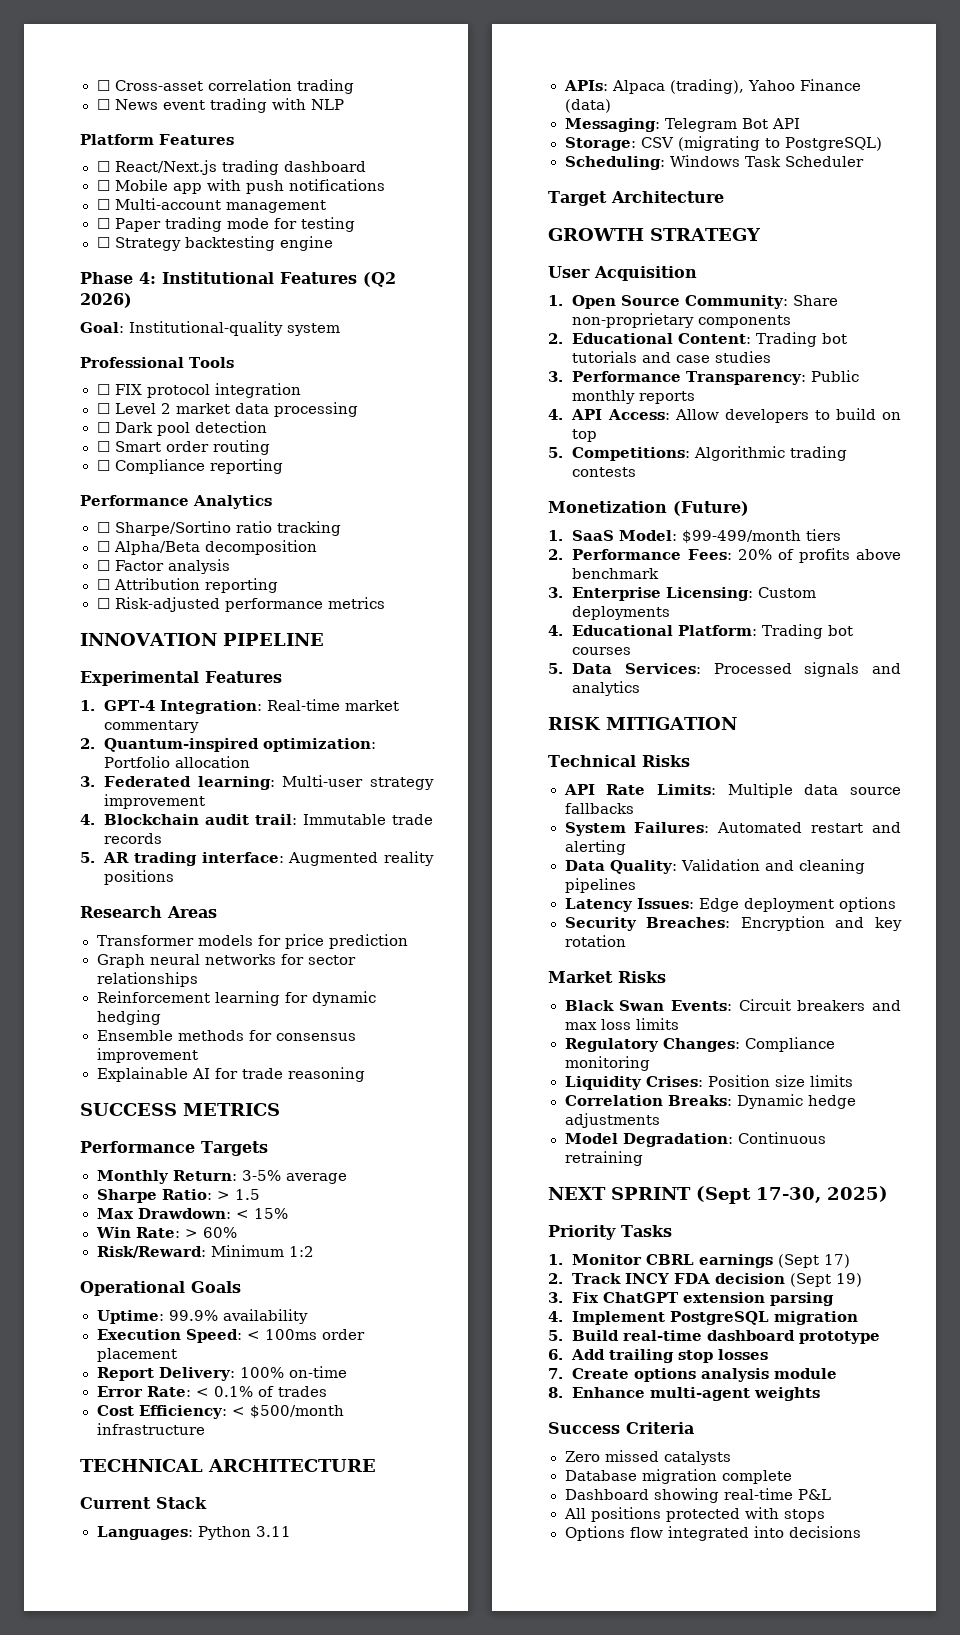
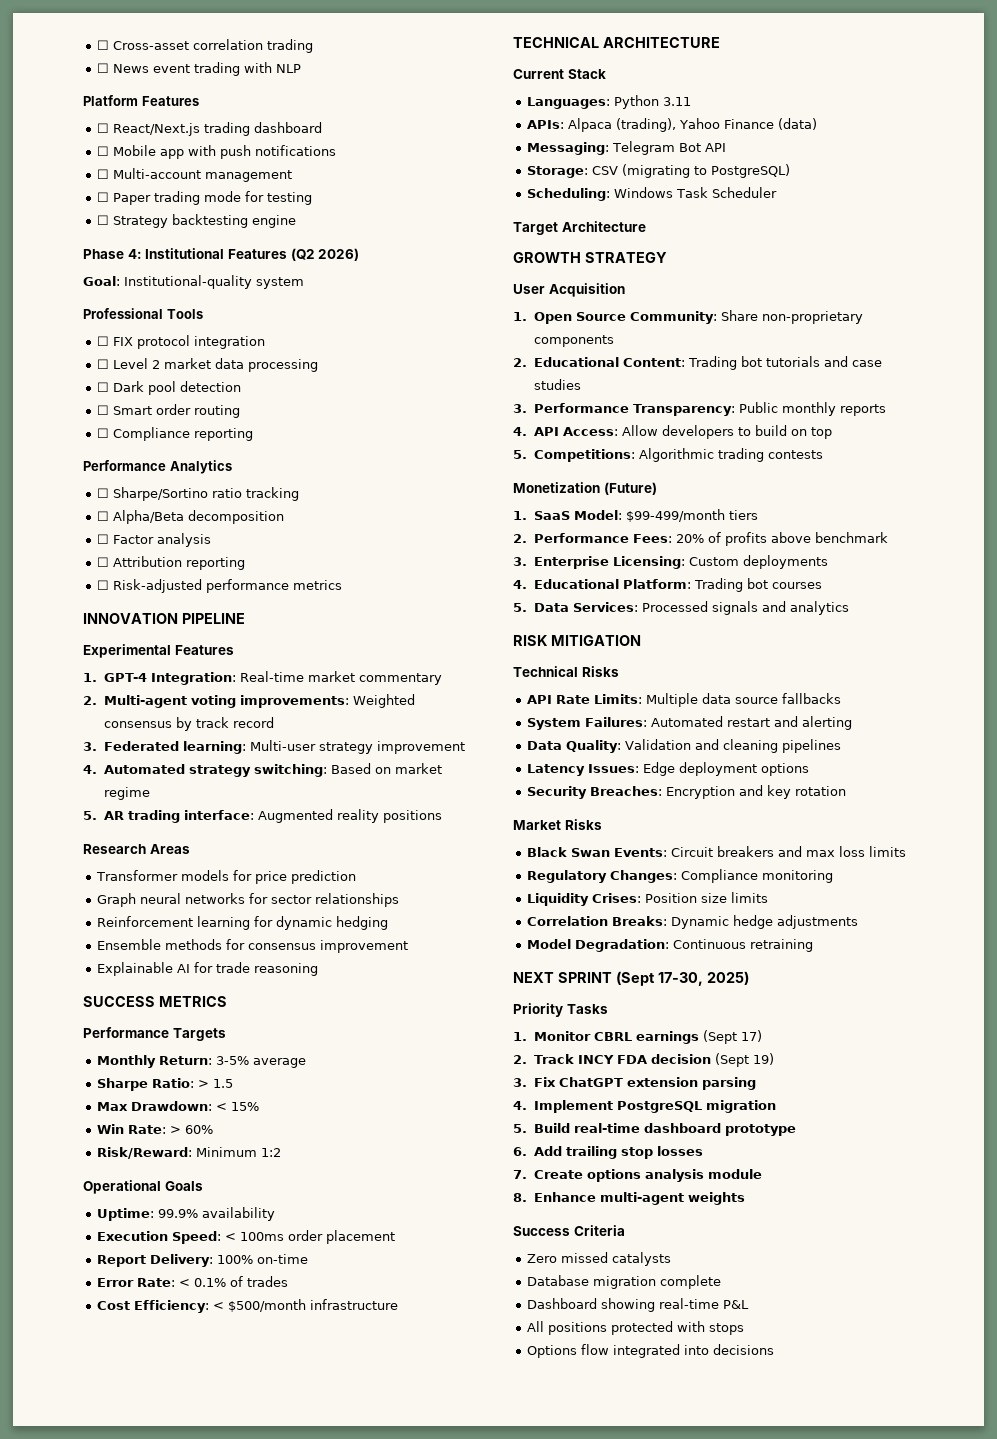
[104,738,377,752] [104,756,251,768] Quantum-inspired optimization: Portfolio allocation -> [103,694,415,708] [103,717,274,731] Multi-agent voting improvements: Weighted consensus by track record
[104,814,433,825] [104,833,163,844] Blockchain audit trail: Immutable trade records -> [103,763,442,777] [103,787,150,800] Automated strategy switching: Based on market regime

